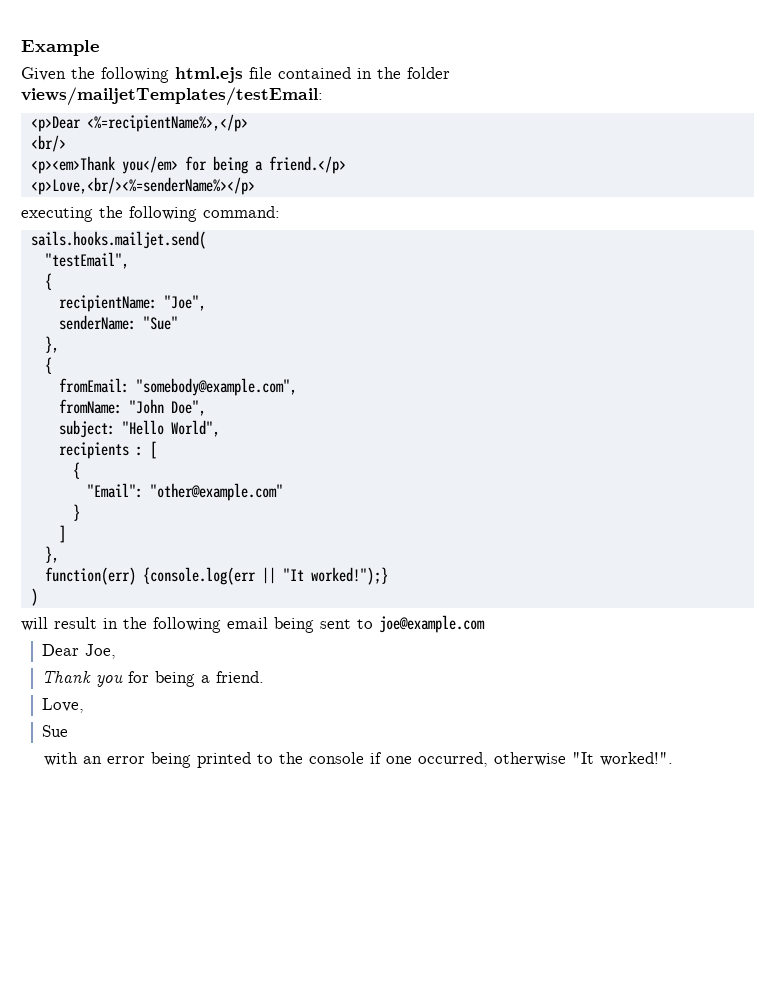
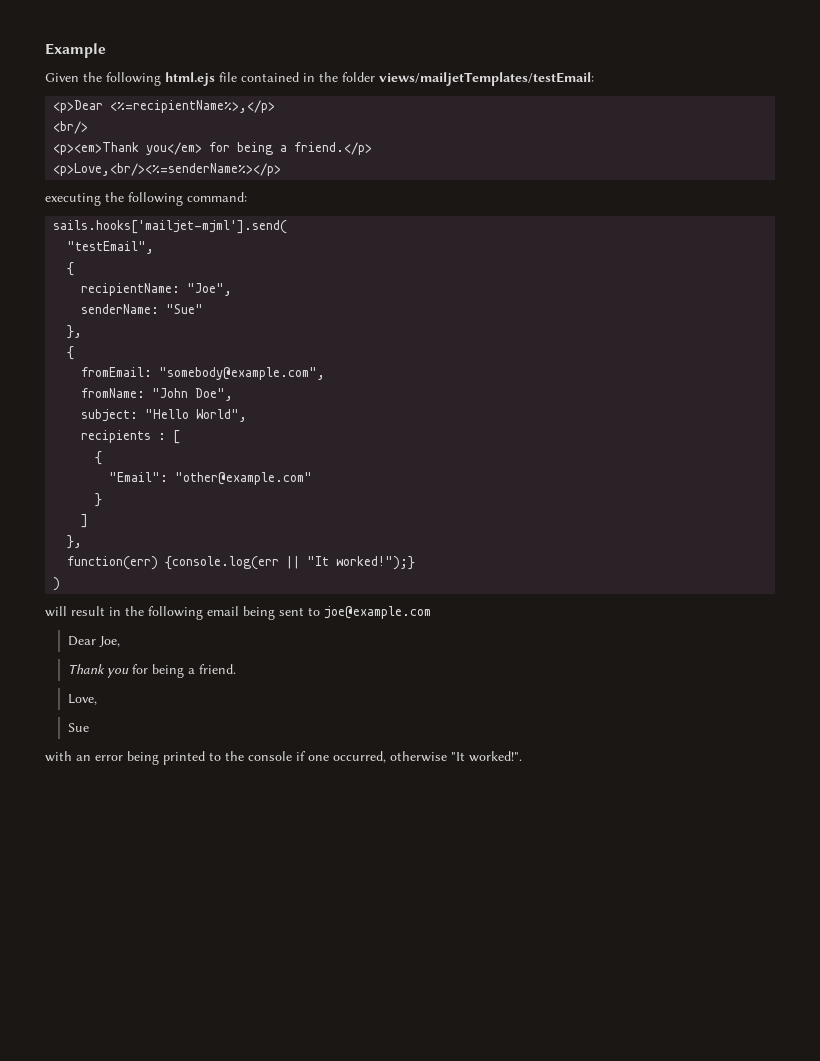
[30,231,206,249] sails.hooks.mailjet.send( -> [53,220,288,234] sails.hooks['mailjet-mjml'].send(

